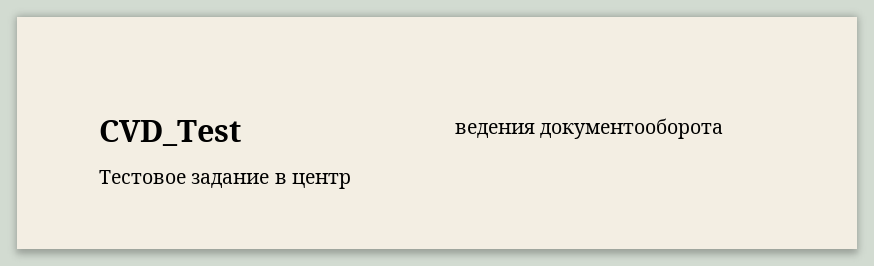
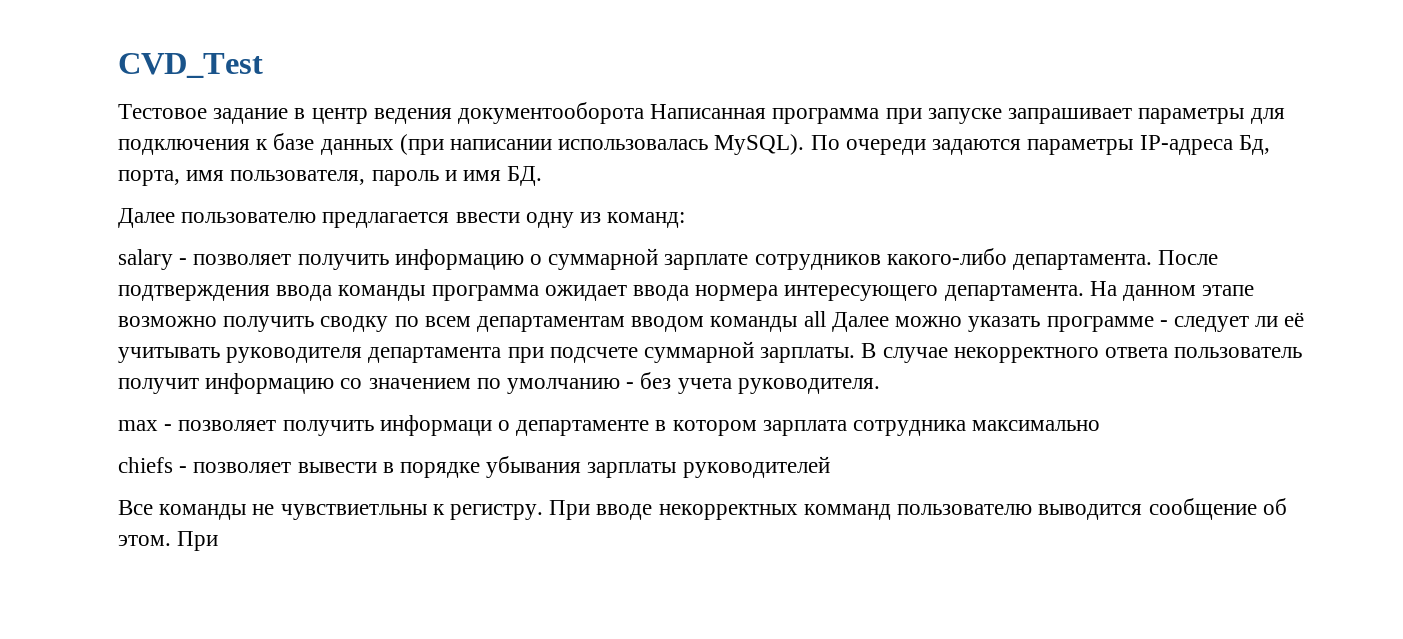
(724, 128) none -> [650,104,1285,124] [118,133,1270,155] [118,166,543,186] [118,208,686,228] [118,248,1219,270] [118,281,1255,301] [118,311,1305,332] [118,341,1303,363] [118,372,880,394] [118,415,1101,436] [118,456,830,478] [118,498,1287,520] [118,531,219,551] Написанная программа при запуске запрашивает параметры для подключения к базе данных (при написании использовалась MySQL). По очереди задаются параметры IP-адреса Бд, порта, имя пользователя, пароль и имя БД. // Далее пользователю предлагается ввести одну из команд: // salary - позволяет получить информацию о суммарной зарплате сотрудников какого-либо департамента. После подтверждения ввода команды программа ожидает ввода нормера интересующего департамента. На данном этапе возможно получить сводку по всем департаментам вводом команды all Далее можно указать программе - следует ли её учитывать руководителя департамента при подсчете суммарной зарплаты. В случае некорректного ответа пользователь получит информацию со значением по умолчанию - без учета руководителя. // max - позволяет получить информаци о департаменте в котором зарплата сотрудника максимально // chiefs - позволяет вывести в порядке убывания зарплаты руководителей // Все команды не чувствиетльны к регистру. При вводе некорректных комманд пользователю выводится сообщение об этом. При

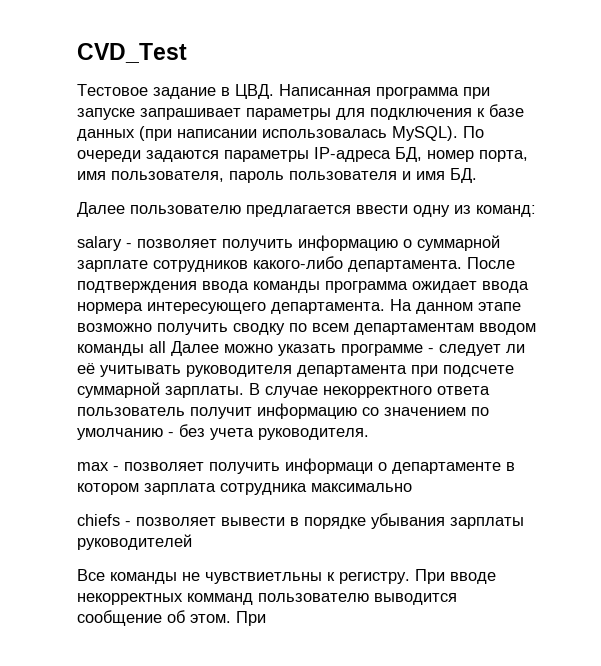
[311,102,645,124] центр ведения документооборота -> [235,84,274,99] ЦВД.
[1238,135,1270,155] Бд, -> [395,147,474,162] БД, номер
(439, 178) none -> [289,171,397,180] пользователя

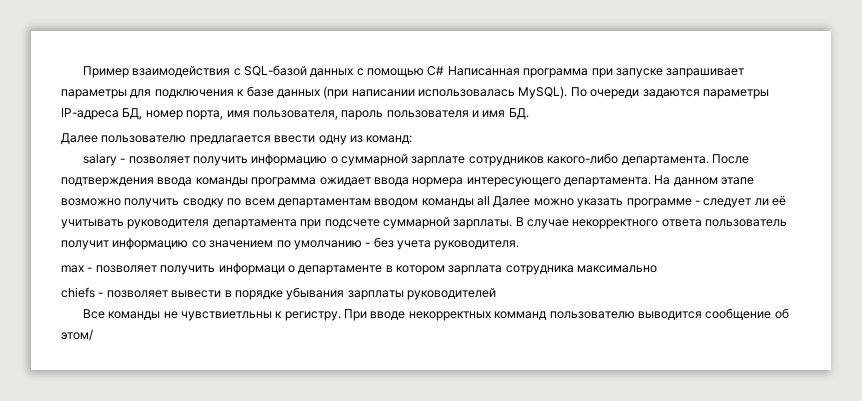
[77,43,187,63] [77,84,274,99] CVD_Test // Тестовое задание в ЦВД. -> [82,65,445,78] Пример взаимодействия с SQL-базой данных с помощью C#
[190,611,266,626] этом. При -> [61,329,93,341] этом/

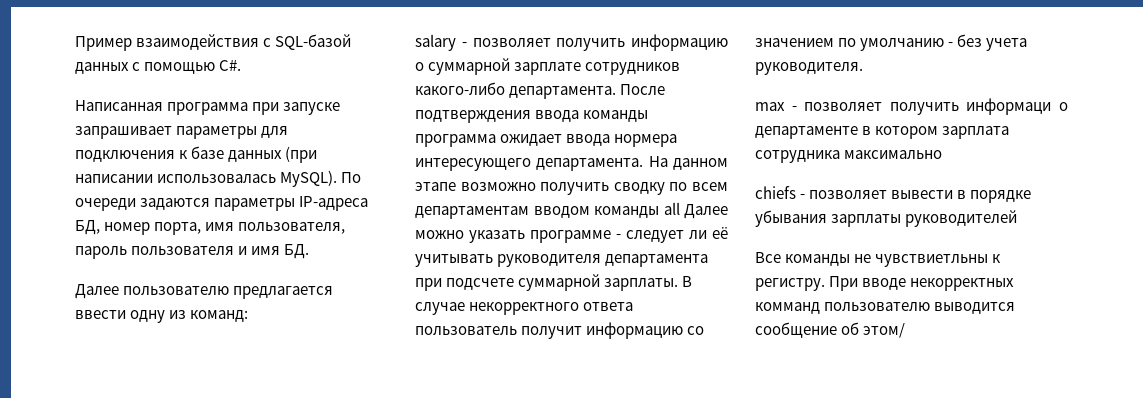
[427,66,445,76] C# -> [219,59,242,71] C#. //

